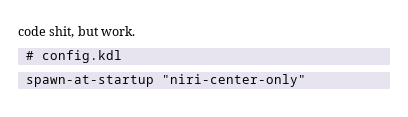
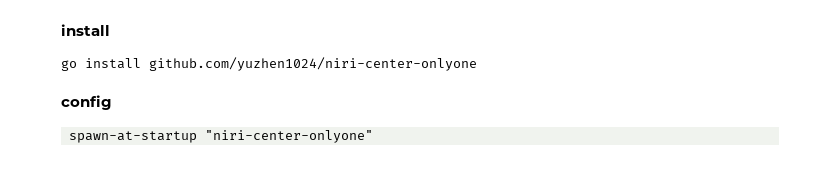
[18,26,136,38] [25,50,122,63] code shit, but work. // # config.kdl -> [61,24,110,36] [61,57,477,71] [61,95,112,110] install // go install github.com/yuzhen1024/niri-center-onlyone // config
[161,74,306,87] "niri-center-only" -> [204,130,373,143] "niri-center-onlyone"

